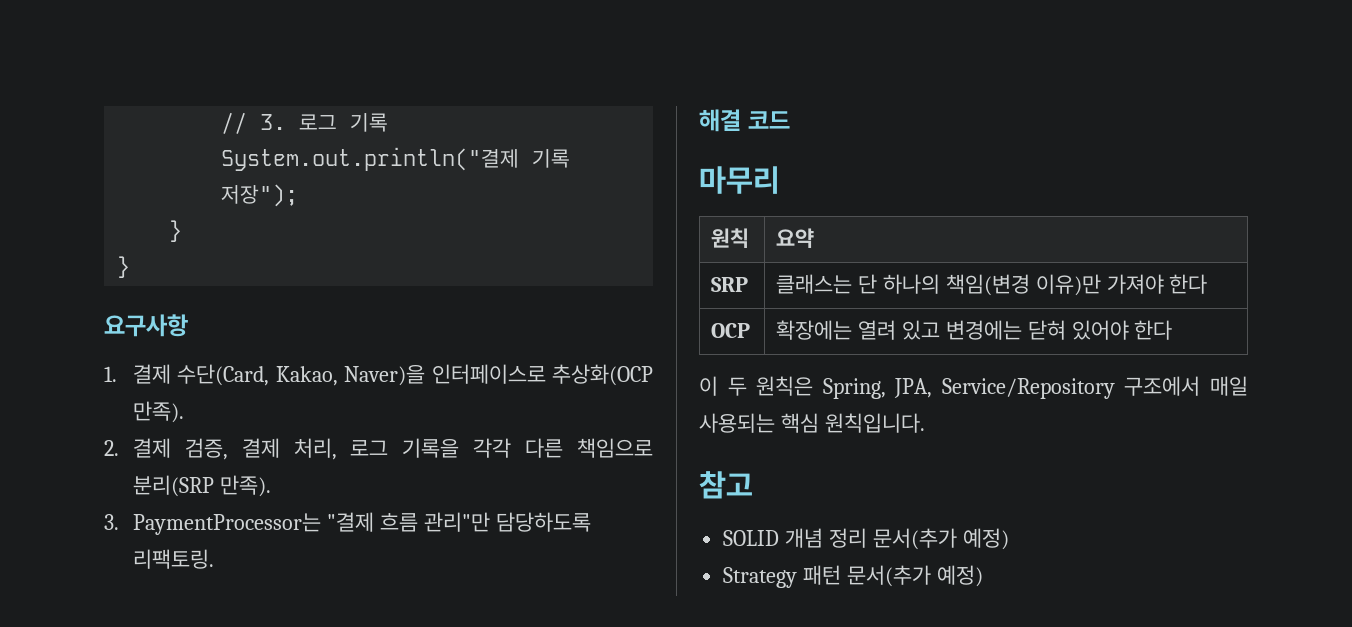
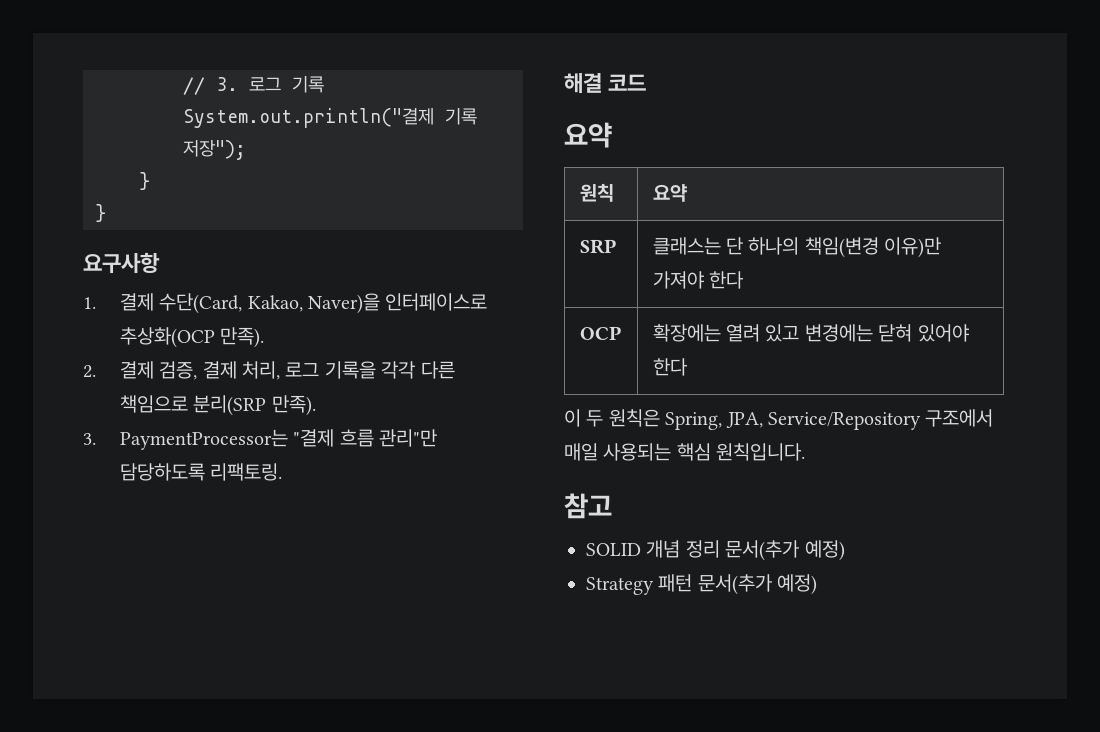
[699,166,780,194] 마무리 -> [564,122,612,148] 요약

